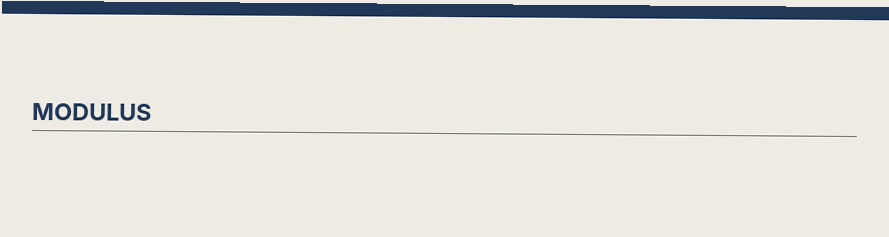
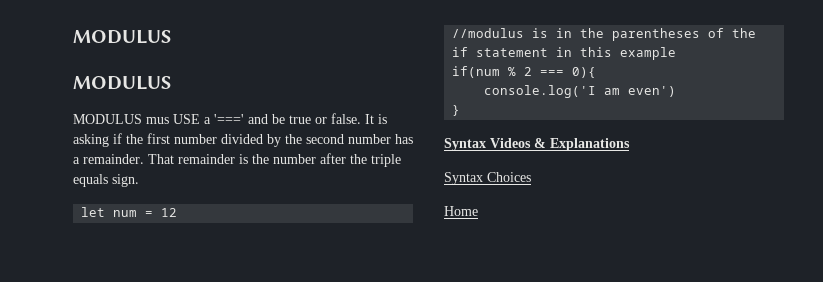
[31,102,152,121] MODULUS -> [73,30,172,44] [73,76,172,90] [73,113,387,124] [73,133,413,147] [73,153,401,167] [73,174,139,187] [81,207,178,217] [452,28,757,41] [452,47,677,60] [452,66,597,78] [484,85,677,98] [452,105,461,116] [444,138,630,151] [444,172,531,185] [444,206,478,216] MODULUS // MODULUS // MODULUS mus USE a '===' and be true or false. It is asking if the first number divided by the second number has a remainder. That remainder is the number after the triple equals sign. // let num = 12 // //modulus is in the parentheses of the if statement in this example // if(num % 2 === 0){ // console.log('I am even') // } // Syntax Videos & Explanations // Syntax Choices // Home

